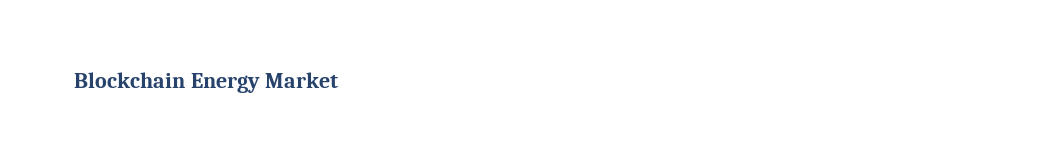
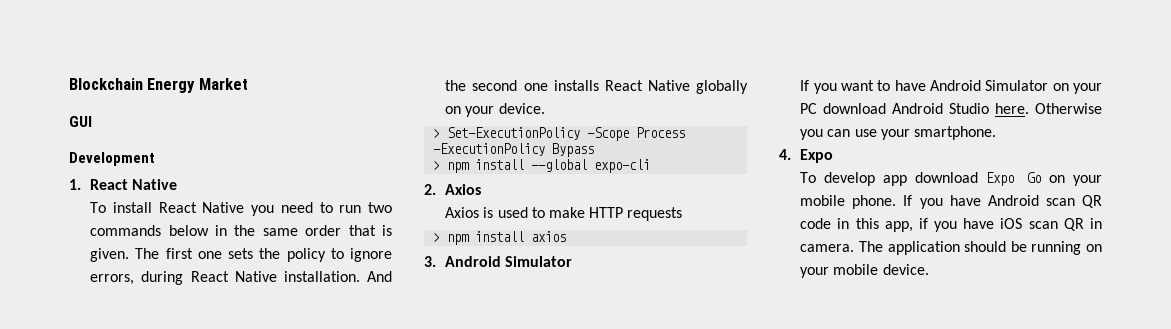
(338, 80) none -> [69,116,92,127] [69,152,155,166] [69,179,178,190] [90,202,392,216] [90,225,392,236] [90,248,392,262] [90,271,392,285] [445,80,748,94] [445,103,545,117] [433,127,686,141] [433,143,595,157] [433,159,651,173] [424,184,482,195] [445,207,683,221] [433,231,567,245] [424,256,573,267] [800,80,1102,94] [800,103,1102,114] [800,126,996,140] [779,149,834,163] [800,172,1102,186] [800,195,1102,209] [800,218,1102,232] [800,241,1102,255] [800,264,929,278] // GUI // Development // 1. React Native // To install React Native you need to run two commands below in the same order that is given. The first one sets the policy to ignore errors, during React Native installation. And the second one installs React Native globally on your device. // > Set-ExecutionPolicy -Scope Process -ExecutionPolicy Bypass // > npm install --global expo-cli // 2. Axios // Axios is used to make HTTP requests // > npm install axios // 3. Android Simulator // If you want to have Android Simulator on your PC download Android Studio here. Otherwise you can use your smartphone. // 4. Expo // To develop app download Expo Go on your mobile phone. If you have Android scan QR code in this app, if you have iOS scan QR in camera. The application should be running on your mobile device.

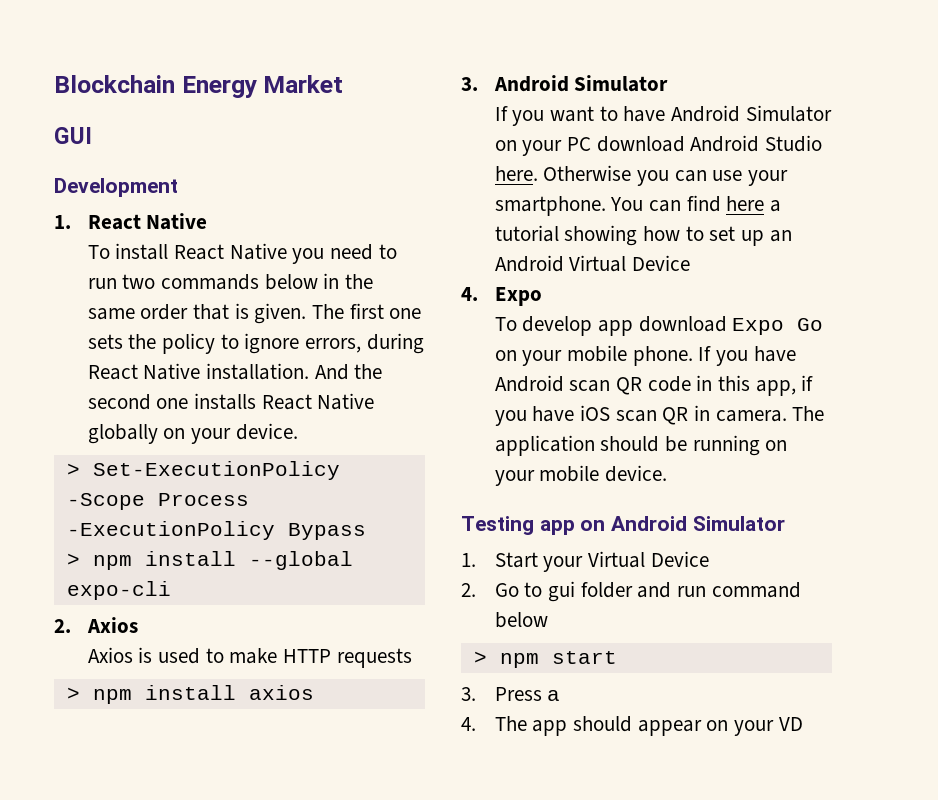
(996, 133) none -> [610,195,782,212] [494,225,792,246] [494,255,691,272] You can find here a tutorial showing how to set up an Android Virtual Device
(929, 269) none -> [461,516,785,535] [461,551,709,572] [461,581,801,602] [494,612,548,628] [473,651,617,668] [461,687,561,701] [461,716,803,736] // Testing app on Android Simulator // 1. Start your Virtual Device // 2. Go to gui folder and run command below // > npm start // 3. Press a // 4. The app should appear on your VD

